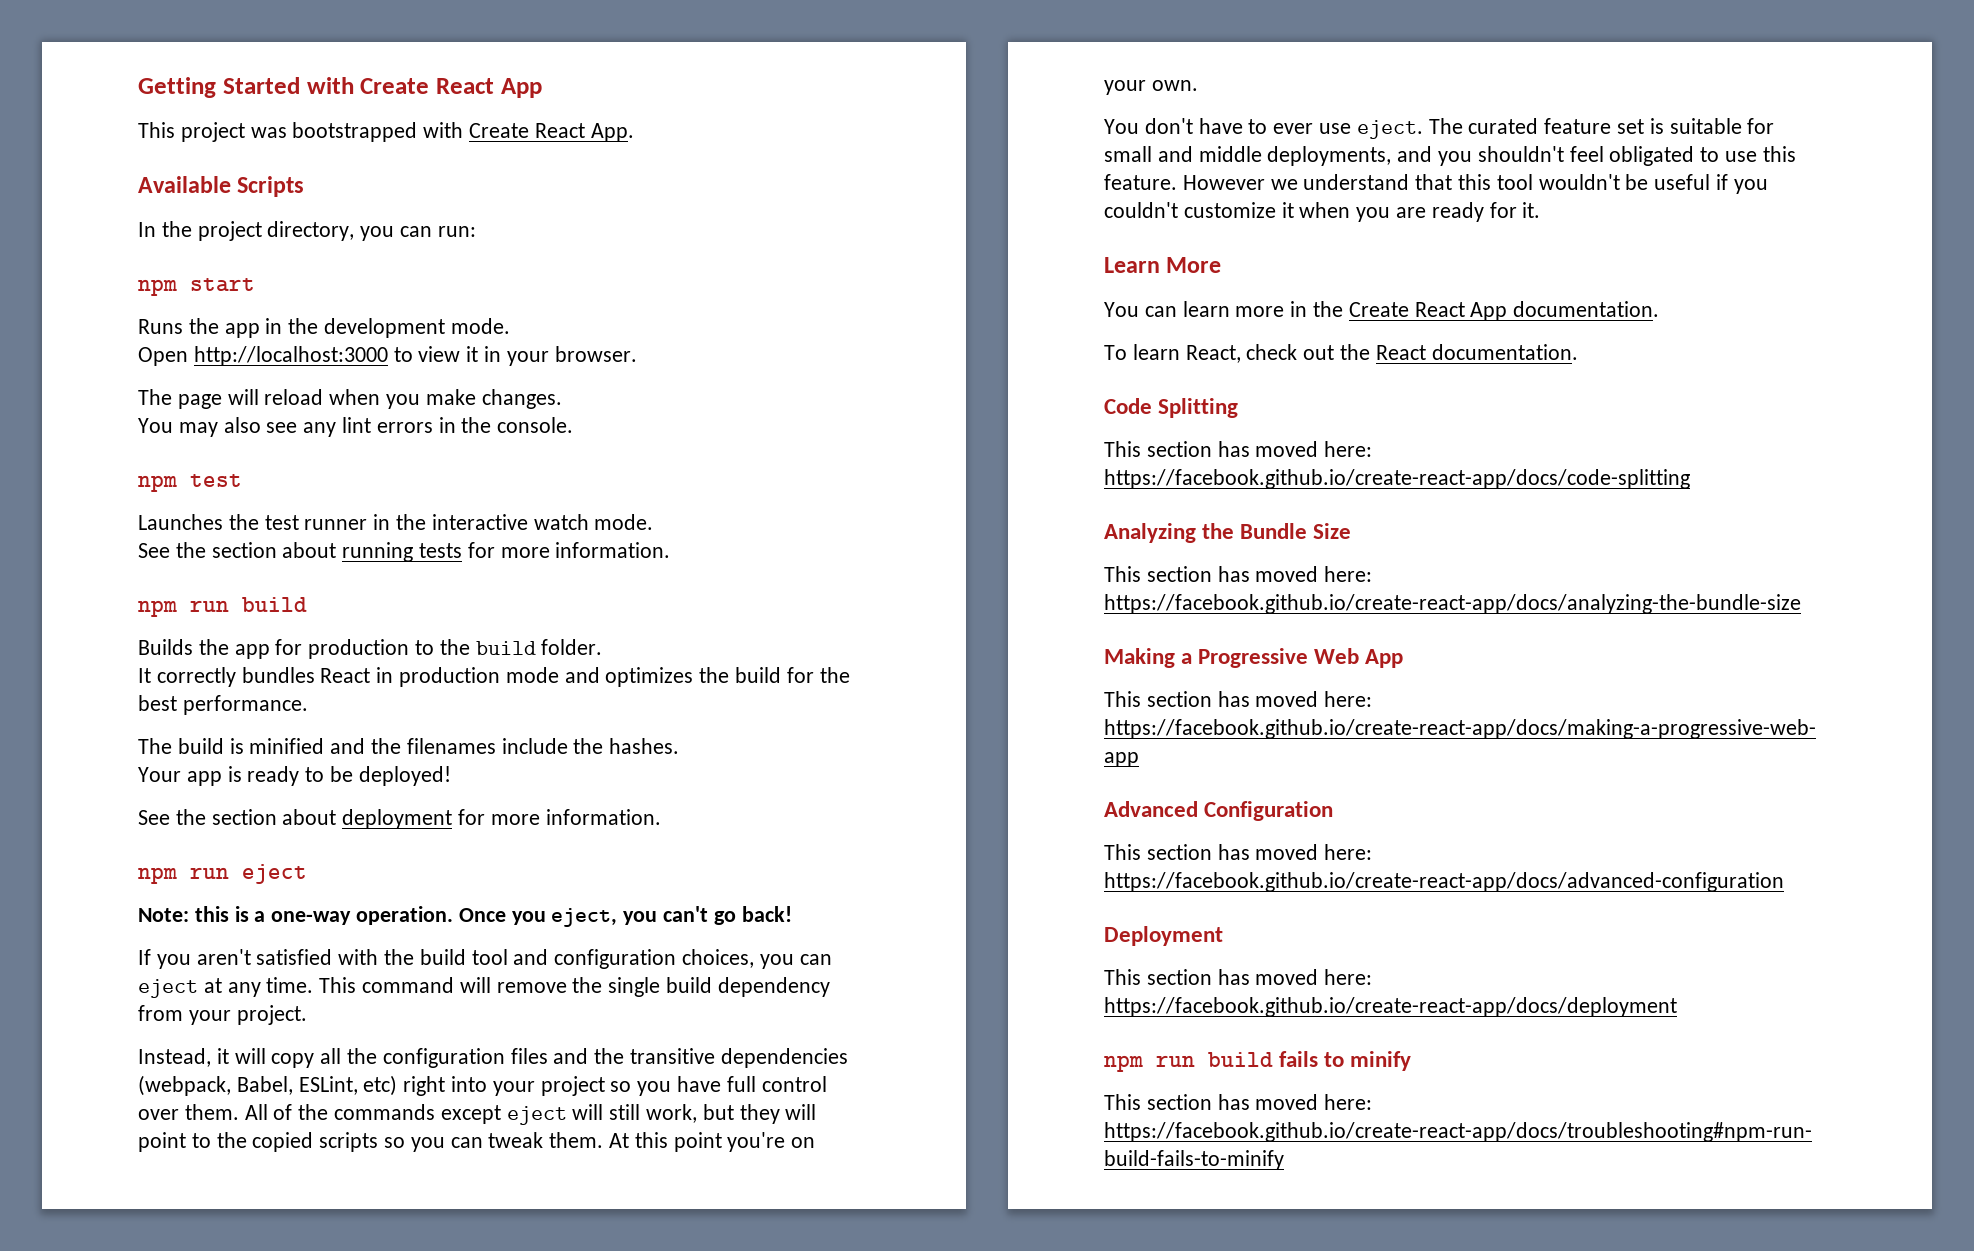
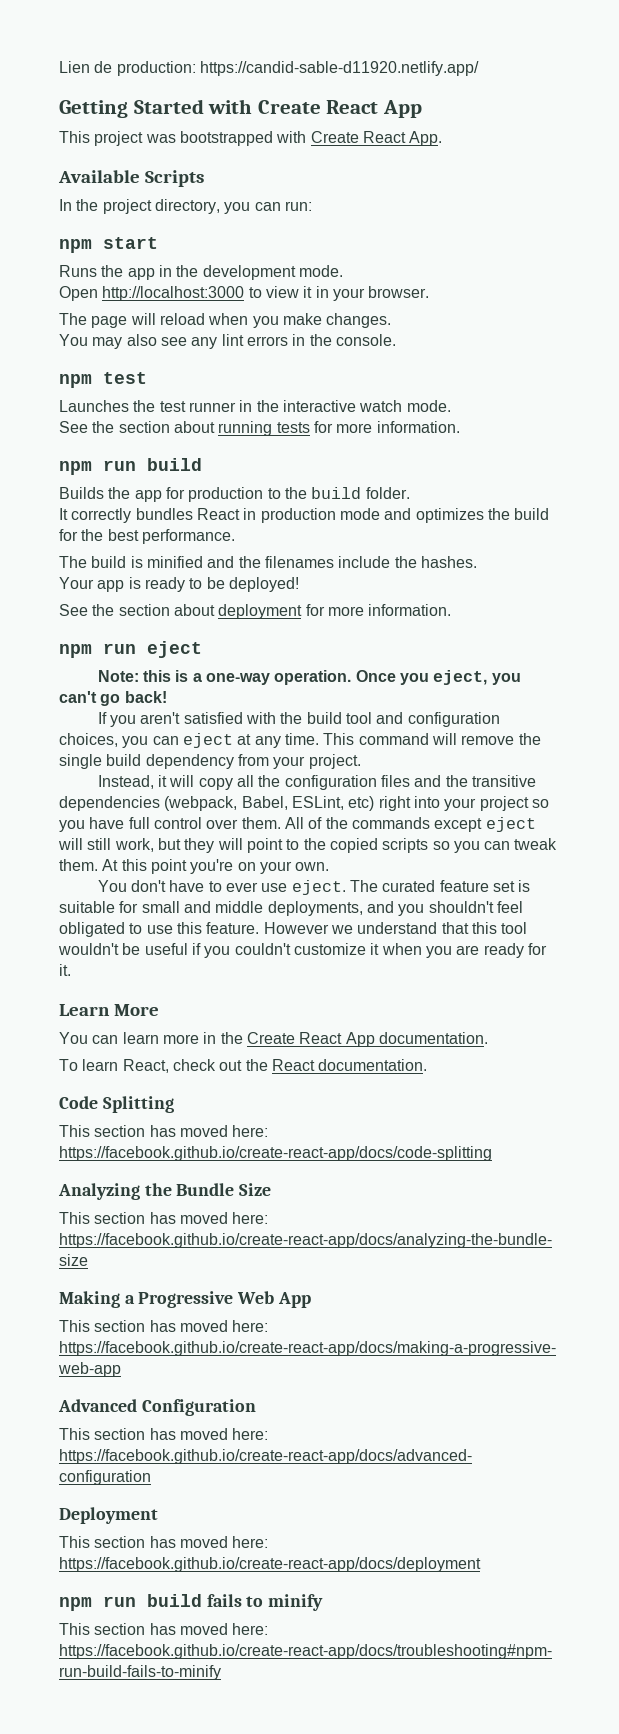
(138, 87) none -> [59,61,479,76] Lien de production: https://candid-sable-d11920.netlify.app/ //

